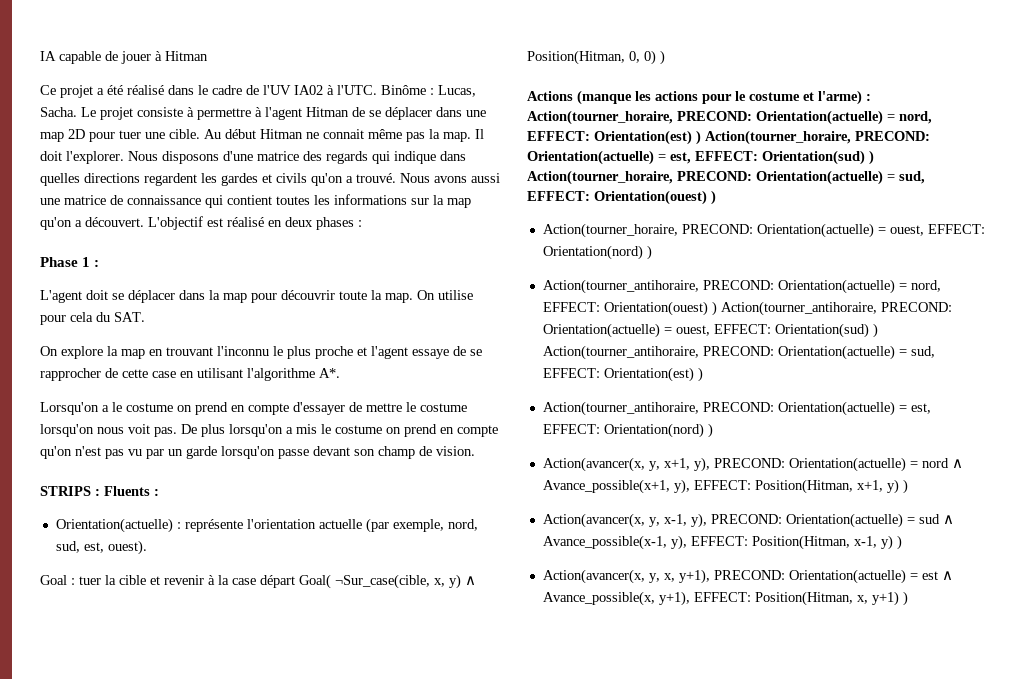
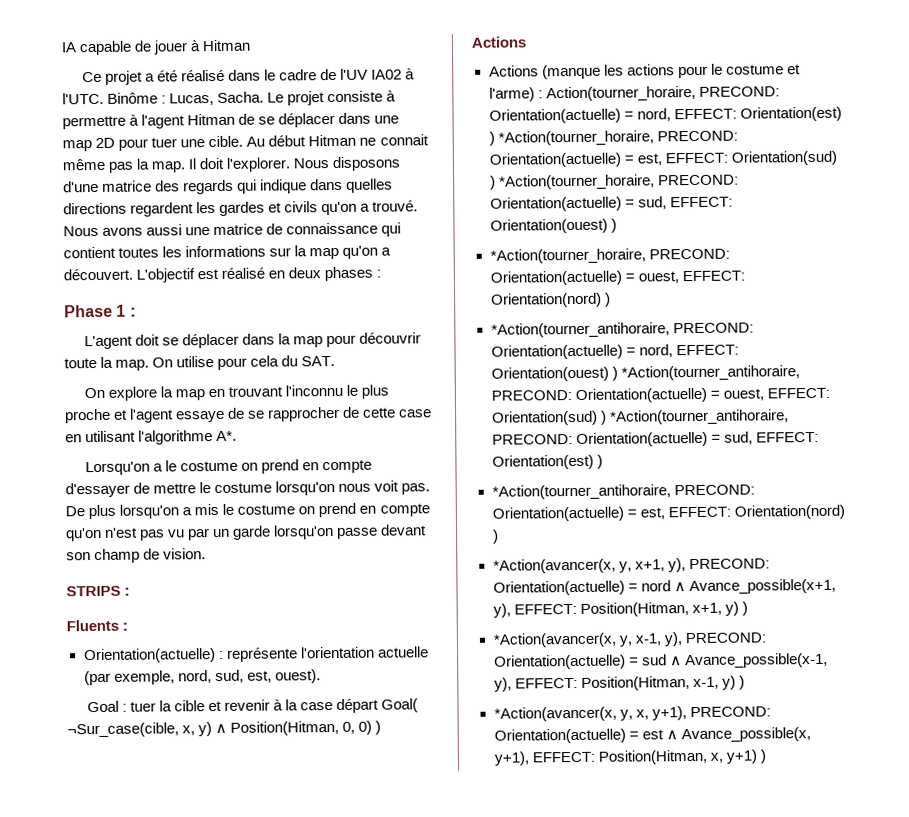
(100, 492) none -> (131, 591) //
(573, 96) none -> [488,65,539,77] // Actions
[705,130,851,145] Action(tourner_horaire, -> [497,130,654,146] *Action(tourner_horaire,
[527,170,673,185] Action(tourner_horaire, -> [498,174,655,190] *Action(tourner_horaire,
[542,223,678,238] Action(tourner_horaire, -> [489,248,646,264] *Action(tourner_horaire,
[542,279,699,294] Action(tourner_antihoraire, -> [490,322,670,338] *Action(tourner_antihoraire,
[720,301,877,316] Action(tourner_antihoraire, -> [620,365,800,381] *Action(tourner_antihoraire,
[542,345,699,360] Action(tourner_antihoraire, -> [609,409,789,425] *Action(tourner_antihoraire,
[542,401,699,416] Action(tourner_antihoraire, -> [491,484,671,500] *Action(tourner_antihoraire,
[542,457,645,472] Action(avancer(x, -> [492,558,616,574] *Action(avancer(x,
[542,513,645,528] Action(avancer(x, -> [492,632,617,648] *Action(avancer(x,
[542,569,645,584] Action(avancer(x, -> [493,706,617,722] *Action(avancer(x,

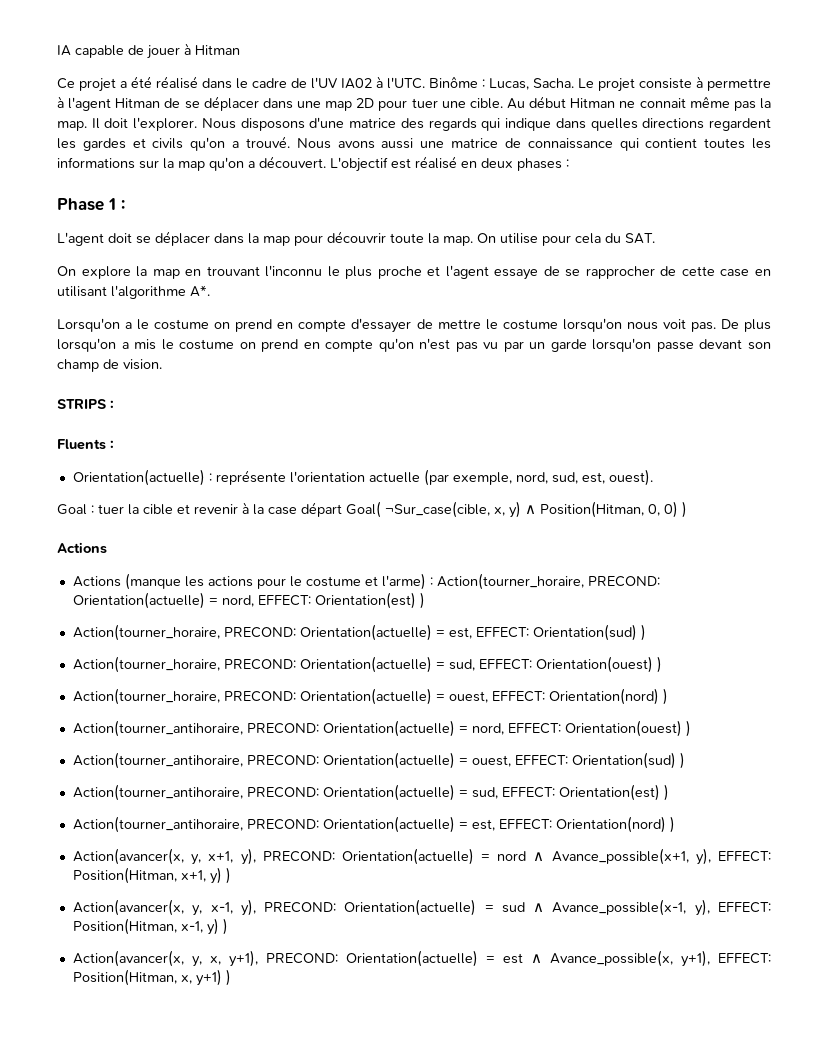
[497,130,654,146] *Action(tourner_horaire, -> [72,624,220,641] // Action(tourner_horaire,
[498,174,655,190] *Action(tourner_horaire, -> [72,656,220,673] // Action(tourner_horaire,
[489,248,646,264] *Action(tourner_horaire, -> [72,688,220,705] Action(tourner_horaire,
[490,322,670,338] *Action(tourner_antihoraire, -> [72,720,243,737] Action(tourner_antihoraire,
[620,365,800,381] *Action(tourner_antihoraire, -> [72,752,243,769] // Action(tourner_antihoraire,
[609,409,789,425] *Action(tourner_antihoraire, -> [72,784,243,801] // Action(tourner_antihoraire,
[491,484,671,500] *Action(tourner_antihoraire, -> [72,816,243,833] Action(tourner_antihoraire,
[492,558,616,574] *Action(avancer(x, -> [72,848,184,865] Action(avancer(x,
[492,632,617,648] *Action(avancer(x, -> [72,899,184,916] Action(avancer(x,
[493,706,617,722] *Action(avancer(x, -> [72,950,184,967] Action(avancer(x,

